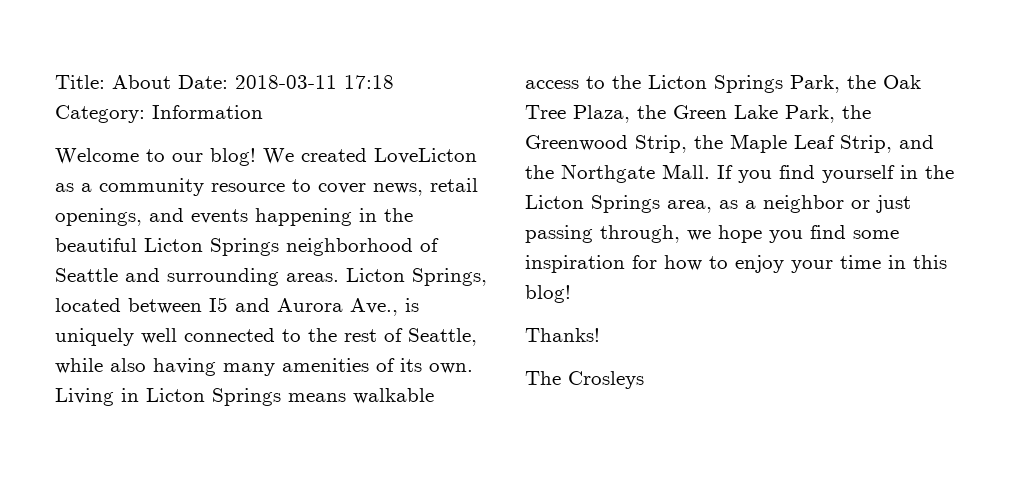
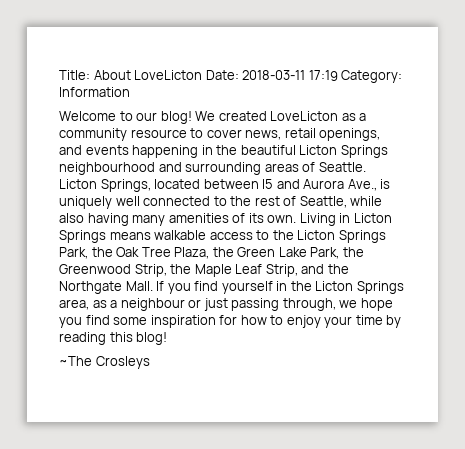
(171, 82) none -> [134,70,203,80] LoveLicton
[344,75,394,89] 17:18 -> [308,70,338,81] 17:19
[286,238,439,256] [55,268,339,286] neighborhood of Seattle and surrounding areas. -> [59,162,366,175] neighbourhood and surrounding areas of Seattle.
[763,195,844,213] neighbor -> [120,298,185,311] neighbour
[888,255,906,269] in -> [386,315,402,328] [59,332,106,345] by reading
[525,328,600,342] [525,371,561,385] Thanks! // The -> [59,356,92,366] ~The

